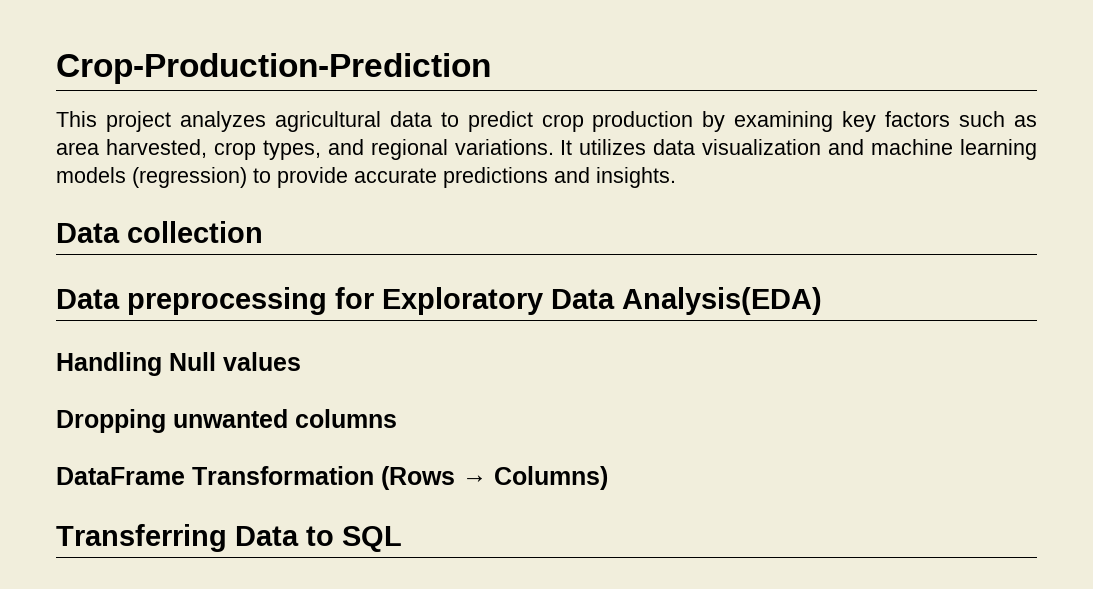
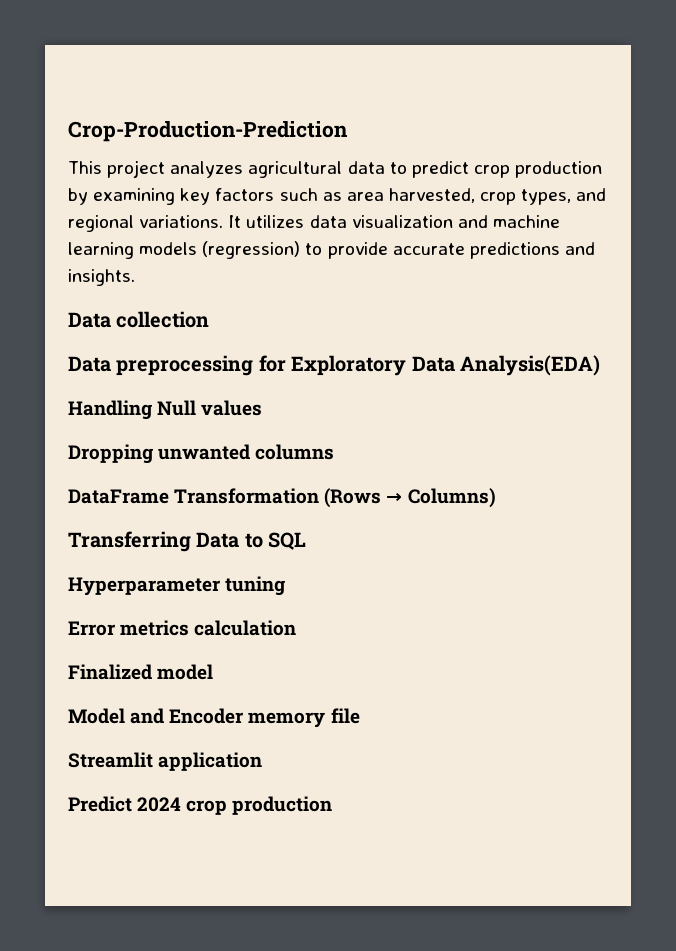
(402, 539) none -> [68,576,286,596] [68,620,297,636] [68,664,214,680] [68,708,360,728] [68,752,263,771] [68,796,333,815] // Hyperparameter tuning // Error metrics calculation // Finalized model // Model and Encoder memory file // Streamlit application // Predict 2024 crop production

